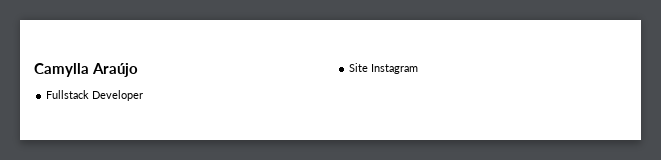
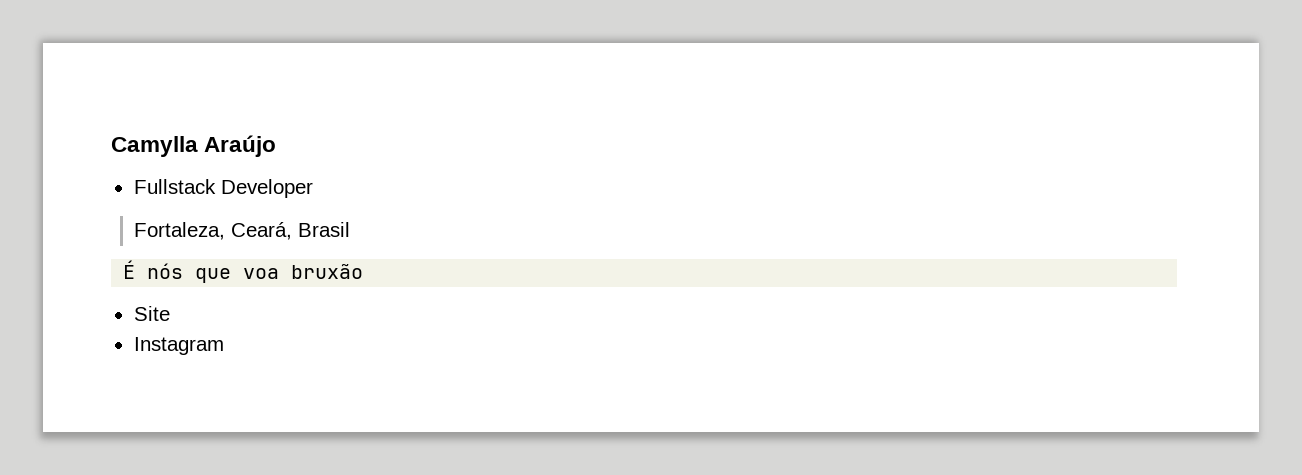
(144, 95) none -> [134,222,351,240] [123,260,364,283] // Fortaleza, Ceará, Brasil // É nós que voa bruxão
(369, 67) none -> (170, 313) //

